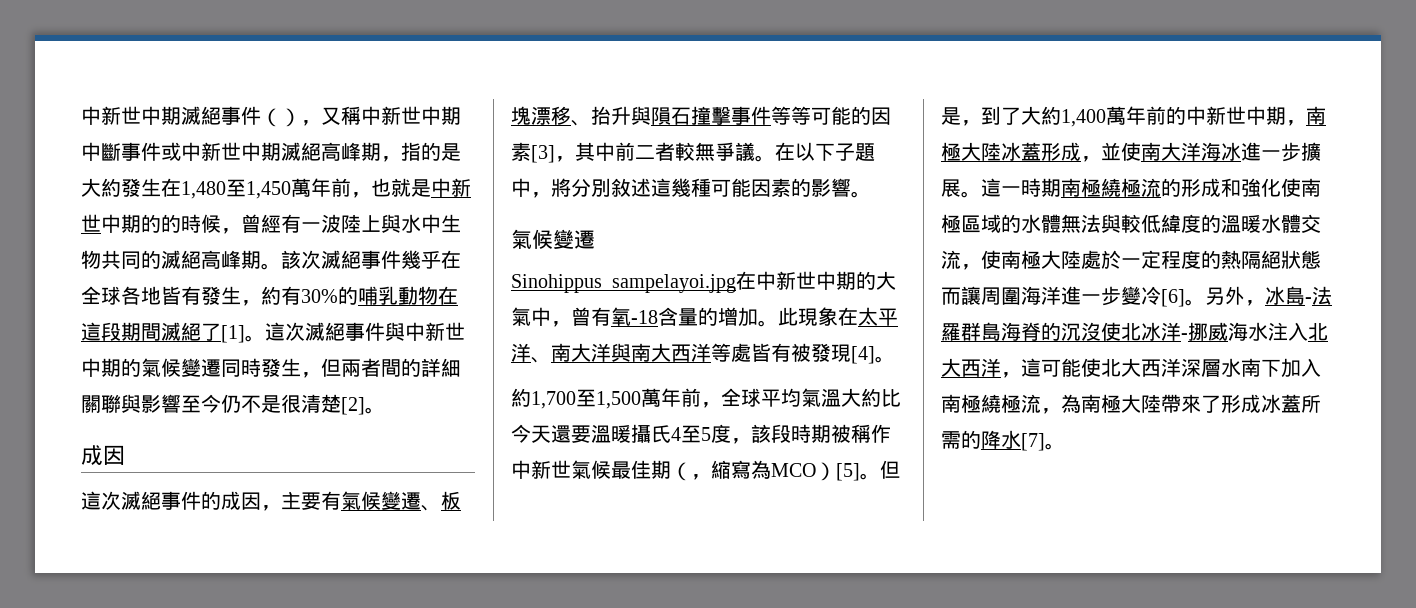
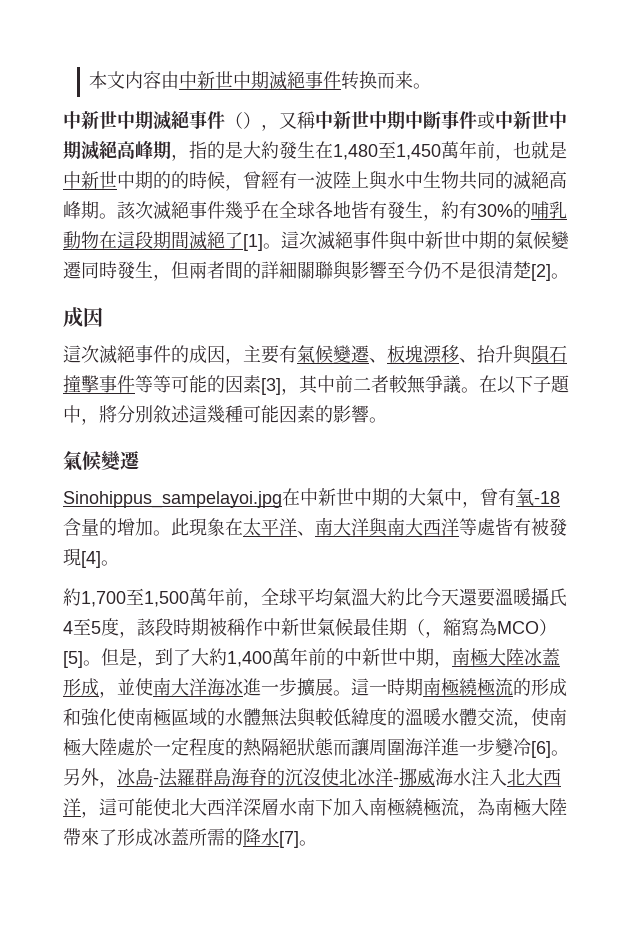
(81, 115) none -> [89,71,432,90] 本文内容由中新世中期滅絕事件转换而来。 //

